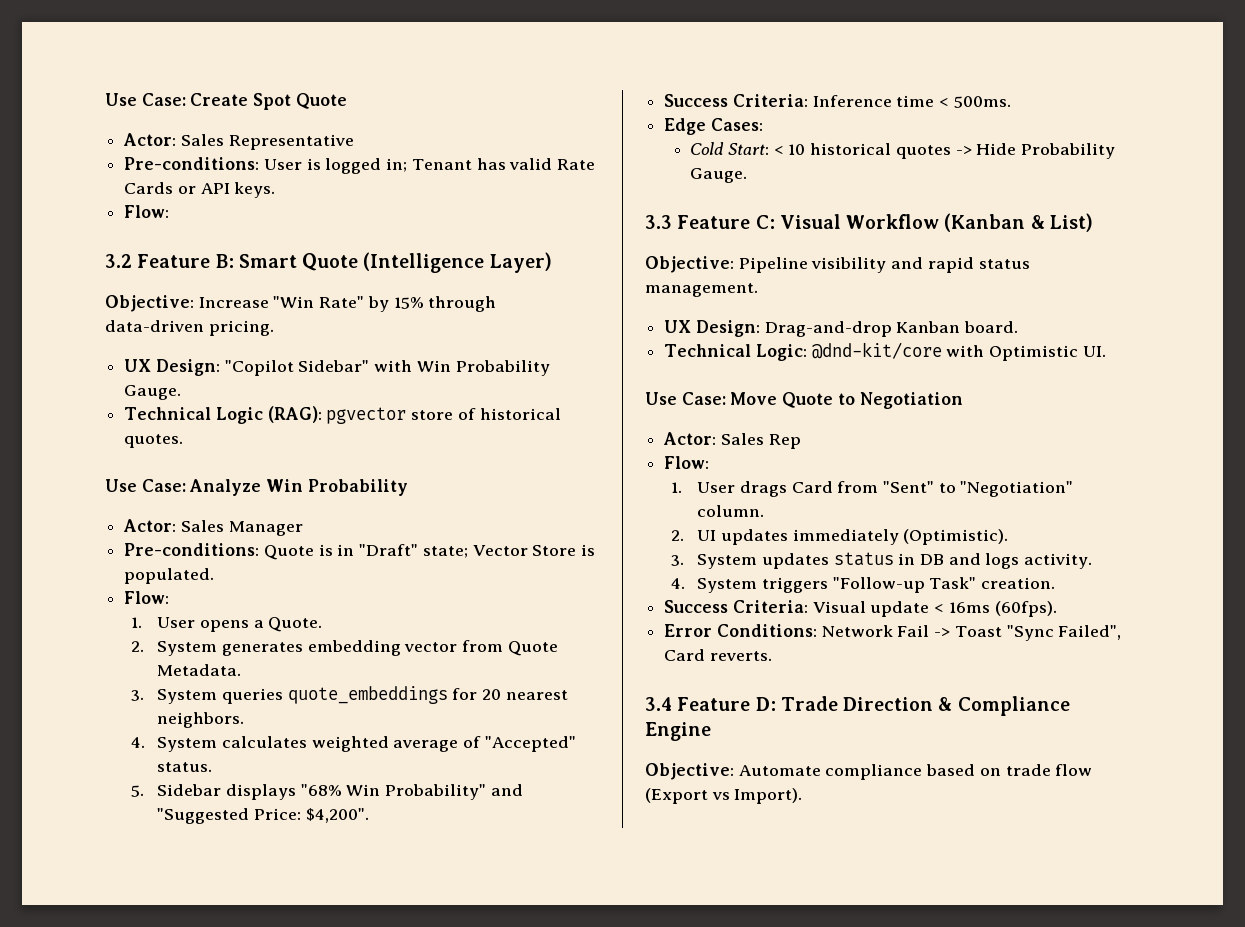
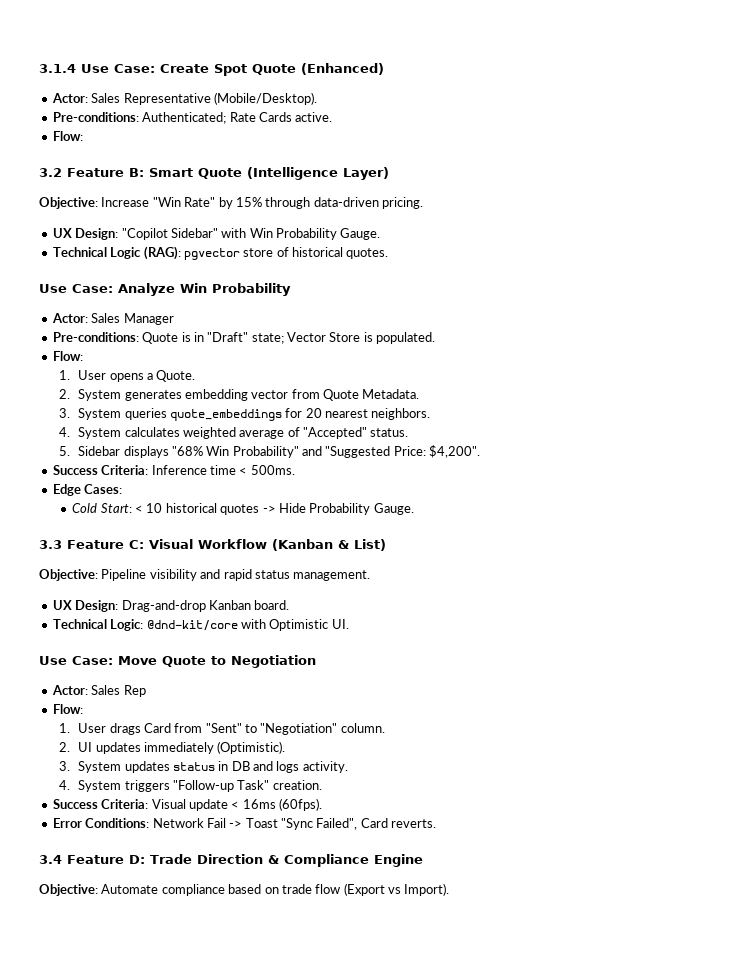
(105, 99) none -> [39,64,76,73] 3.1.4
(347, 101) none -> [301,63,384,75] (Enhanced)
[124,157,596,174] [124,182,276,198] // Pre-conditions: User is logged in; Tenant has valid Rate Cards or API keys. -> [213,92,317,105] [52,112,333,124] (Mobile/Desktop). // Pre-conditions: Authenticated; Rate Cards active.

